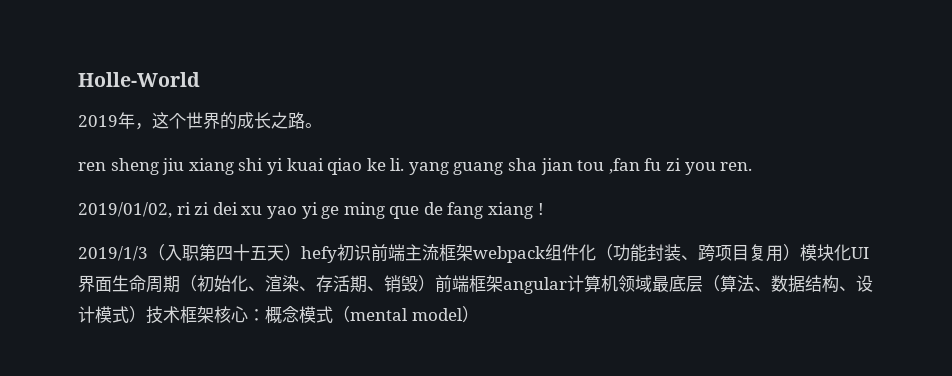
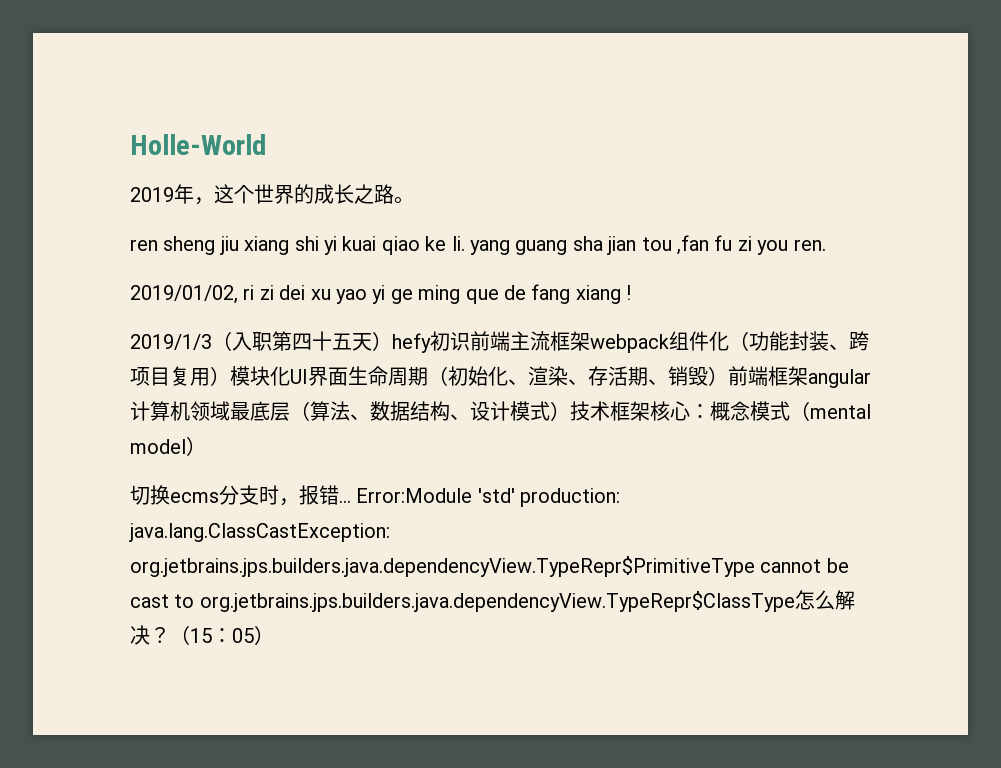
(479, 314) none -> [130,485,621,507] [129,523,390,542] [130,556,849,577] [130,590,855,612] [130,625,274,645] // 切换ecms分支时，报错... Error:Module 'std' production: java.lang.ClassCastException: org.jetbrains.jps.builders.java.dependencyView.TypeRepr$PrimitiveType cannot be cast to org.jetbrains.jps.builders.java.dependencyView.TypeRepr$ClassType怎么解决？（15：05）

